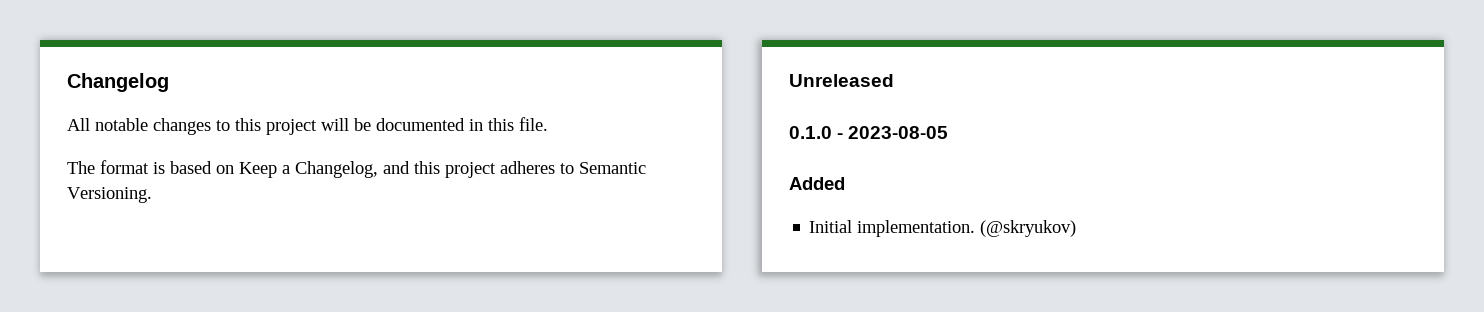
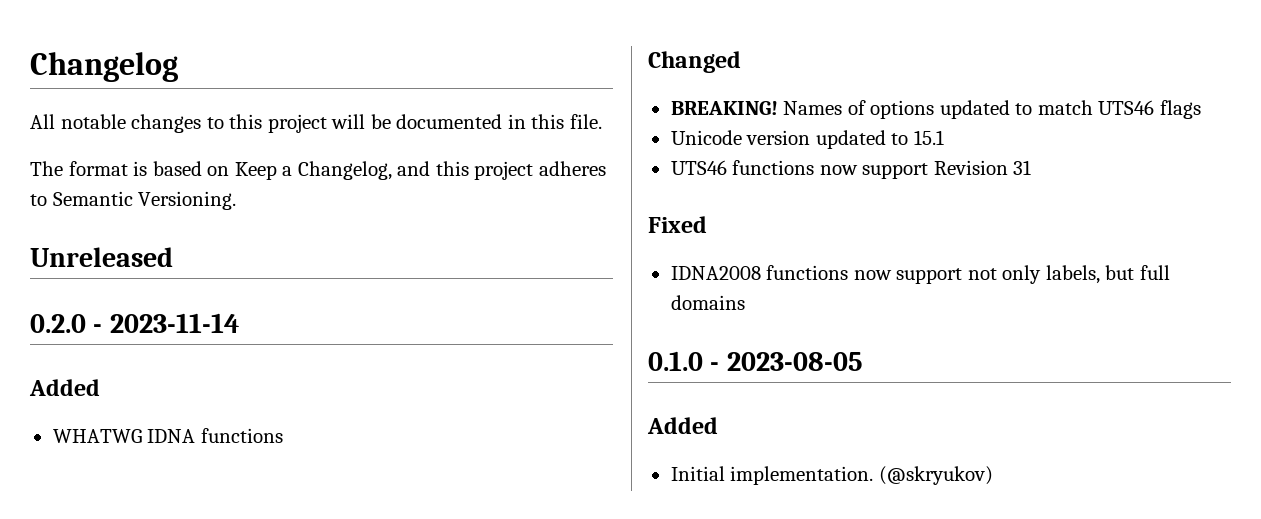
(894, 80) none -> [30,313,239,333] [29,379,100,396] [52,428,283,443] [648,51,741,73] [670,100,1201,119] [670,130,944,149] [670,160,1032,179] [648,216,707,233] [670,265,1170,284] [670,295,745,310] // 0.2.0 - 2023-11-14 // Added // WHATWG IDNA functions // Changed // BREAKING! Names of options updated to match UTS46 flags // Unicode version updated to 15.1 // UTS46 functions now support Revision 31 // Fixed // IDNA2008 functions now support not only labels, but full domains

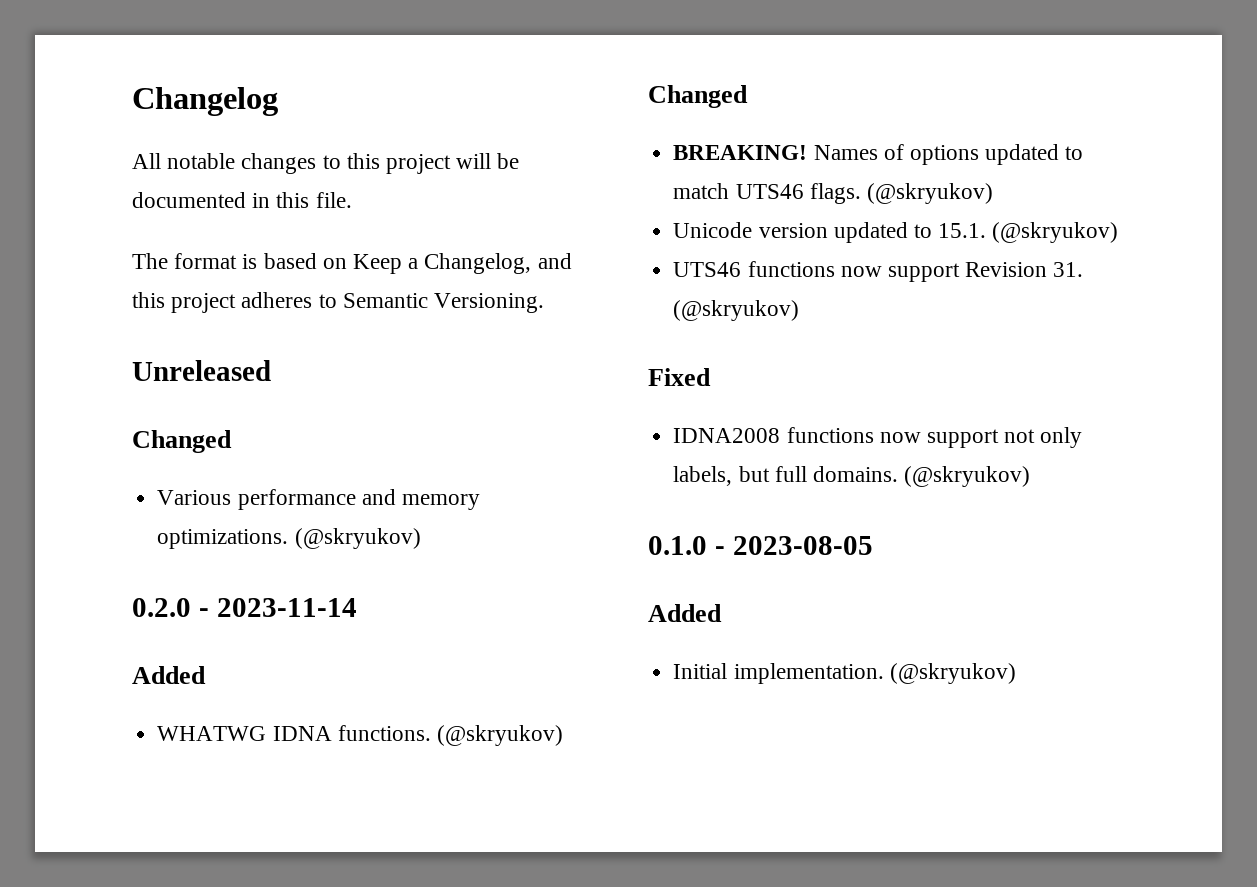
(173, 257) none -> [132,430,232,453] [157,489,480,510] [157,528,421,549] // Changed // Various performance and memory optimizations. (@skryukov)
[200,428,283,443] functions -> [337,725,563,746] functions. (@skryukov)
[1159,100,1201,119] flags -> [809,183,993,204] flags. (@skryukov)
[913,130,944,145] 15.1 -> [938,222,1119,243] 15.1. (@skryukov)
[1013,160,1032,175] 31 -> [1053,262,1084,277] [673,300,800,321] 31. (@skryukov)
[670,295,745,310] domains -> [812,466,1031,487] domains. (@skryukov)

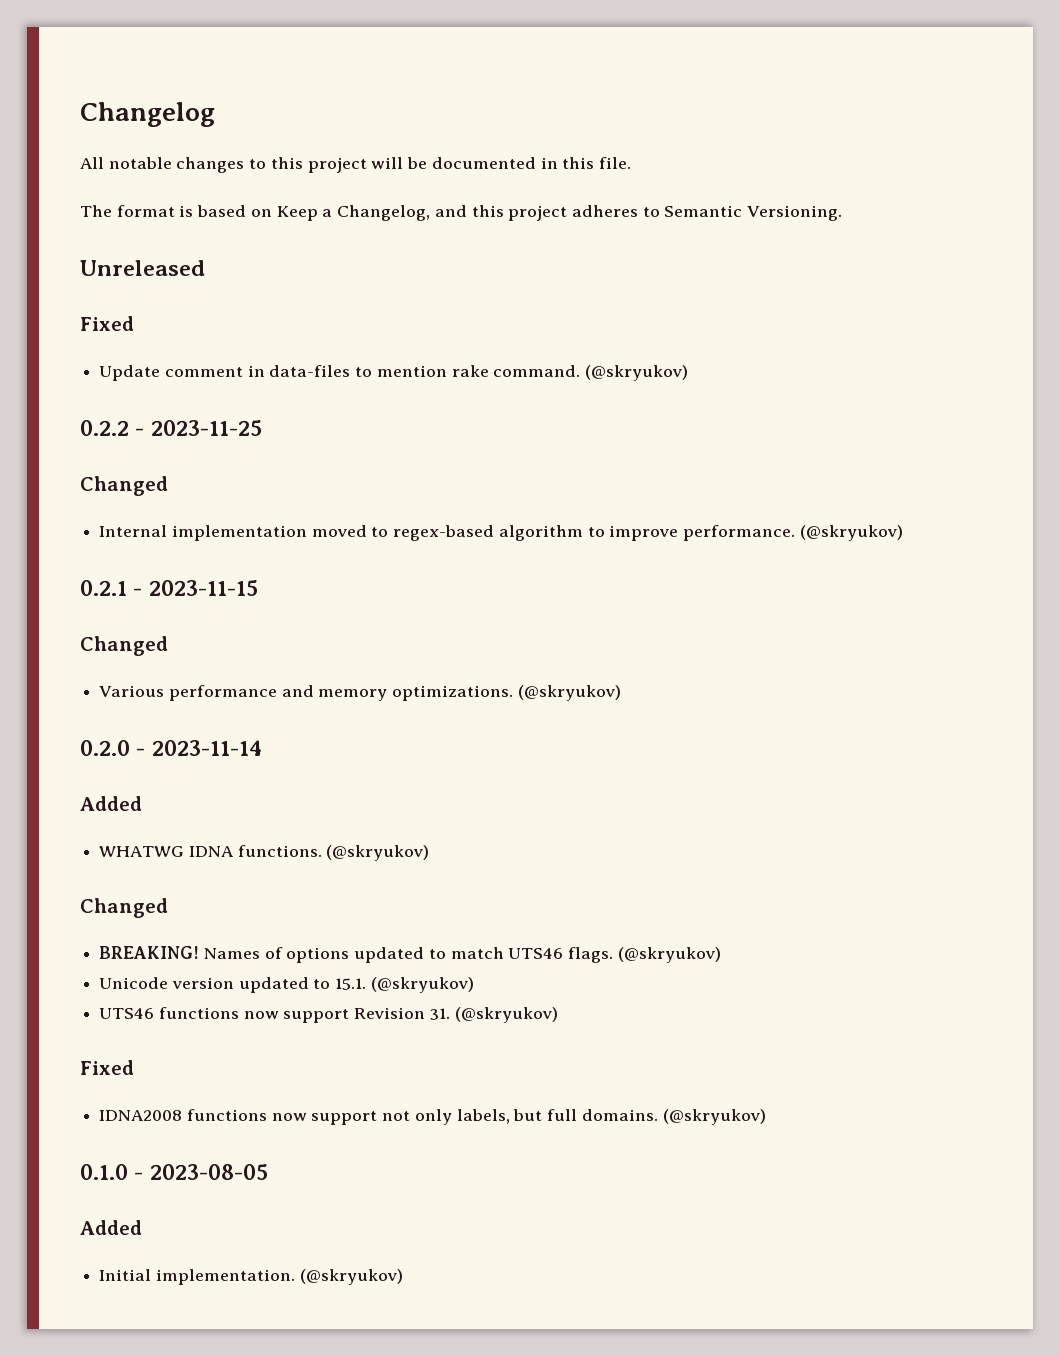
(271, 370) none -> [80,316,134,331] [99,365,689,381] [80,420,262,436] [80,476,168,496] [99,525,903,541] [80,580,258,596] // Fixed // Update comment in data-files to mention rake command. (@skryukov) // 0.2.2 - 2023-11-25 // Changed // Internal implementation moved to regex-based algorithm to improve performance. (@skryukov) // 0.2.1 - 2023-11-15

